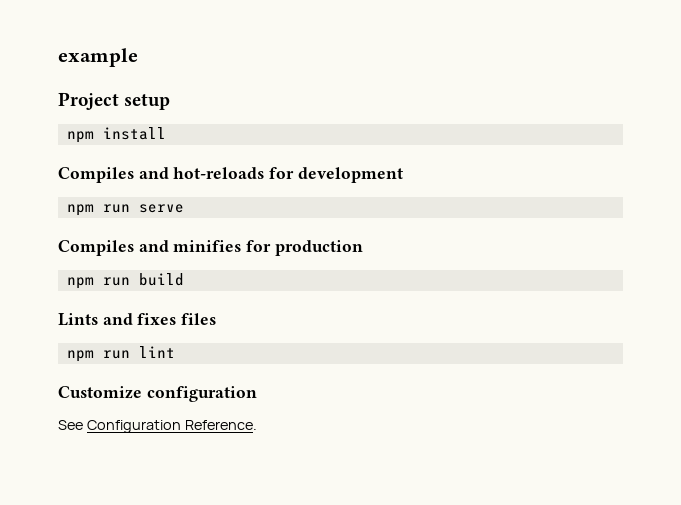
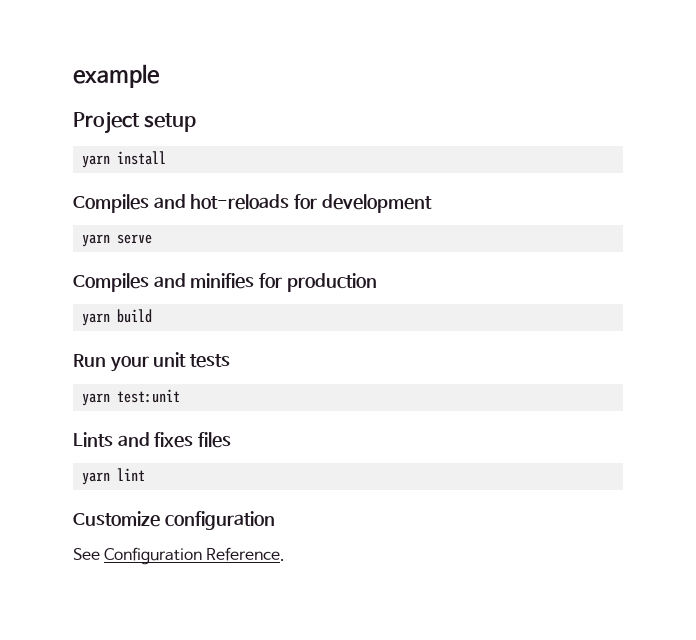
[66,131,94,143] npm -> [82,155,111,168] yarn
[66,204,130,216] npm run -> [82,234,111,247] yarn
[66,277,130,289] npm run -> [82,313,111,326] yarn
(184, 279) none -> [73,352,231,372] [82,389,181,406] // Run your unit tests // yarn test:unit
[66,350,130,362] npm run -> [82,472,111,485] yarn

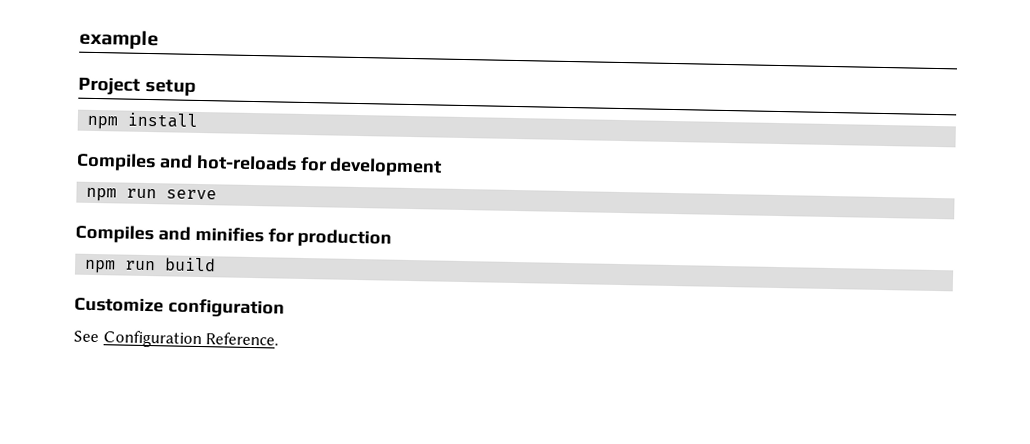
[82,155,111,168] yarn -> [87,115,119,130] npm
[82,234,111,247] yarn -> [86,187,158,202] npm run
[82,313,111,326] yarn -> [84,259,157,274] npm run
[73,352,231,372] [82,389,181,406] [73,432,232,448] [82,468,146,485] // Run your unit tests // yarn test:unit // Lints and fixes files // yarn lint -> (217, 264) none

